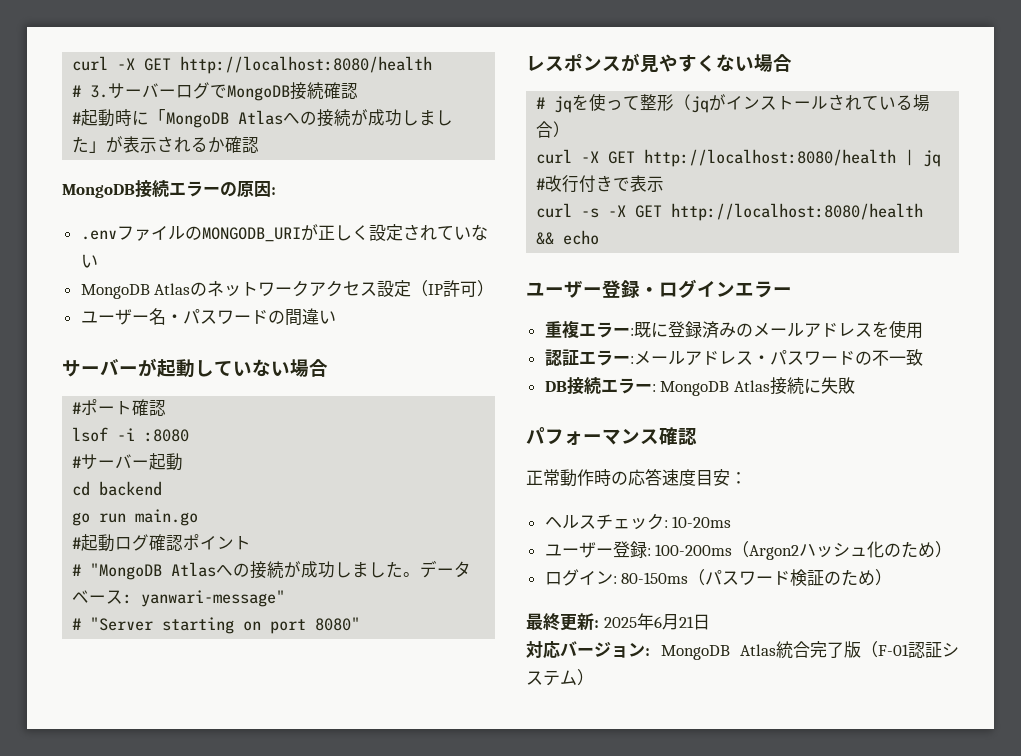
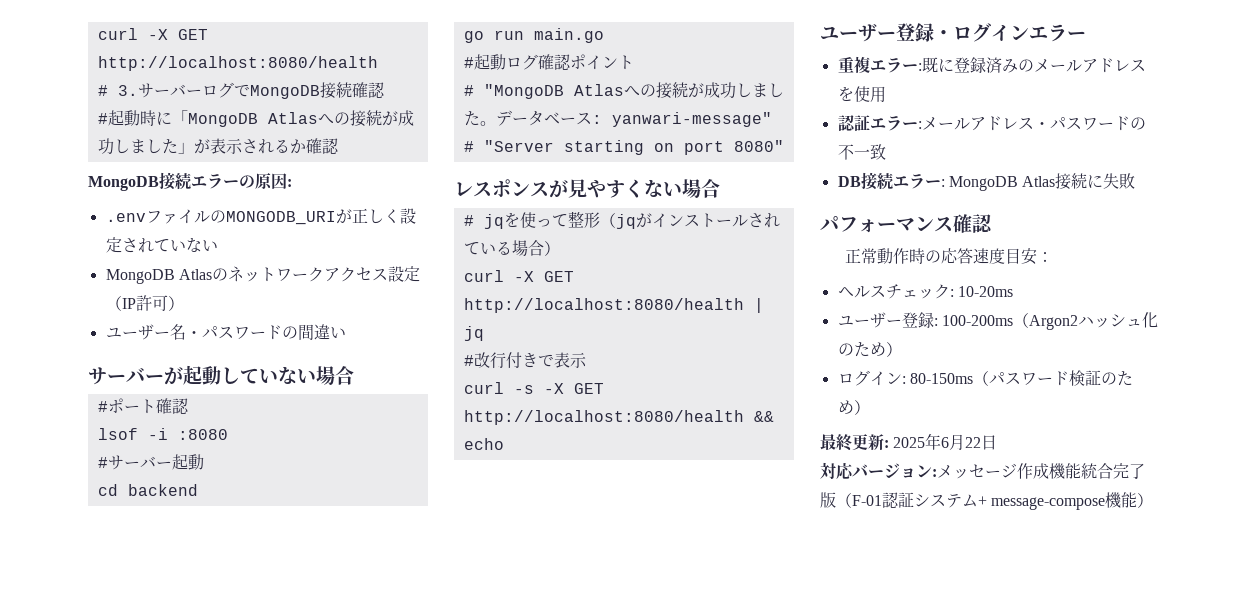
[678,616,694,628] 21 -> [965,437,982,448] 22
[660,644,776,660] MongoDB Atlas -> [937,463,1081,479] メッセージ作成機能
(577, 677) none -> [978,492,1138,510] + message-compose機能

